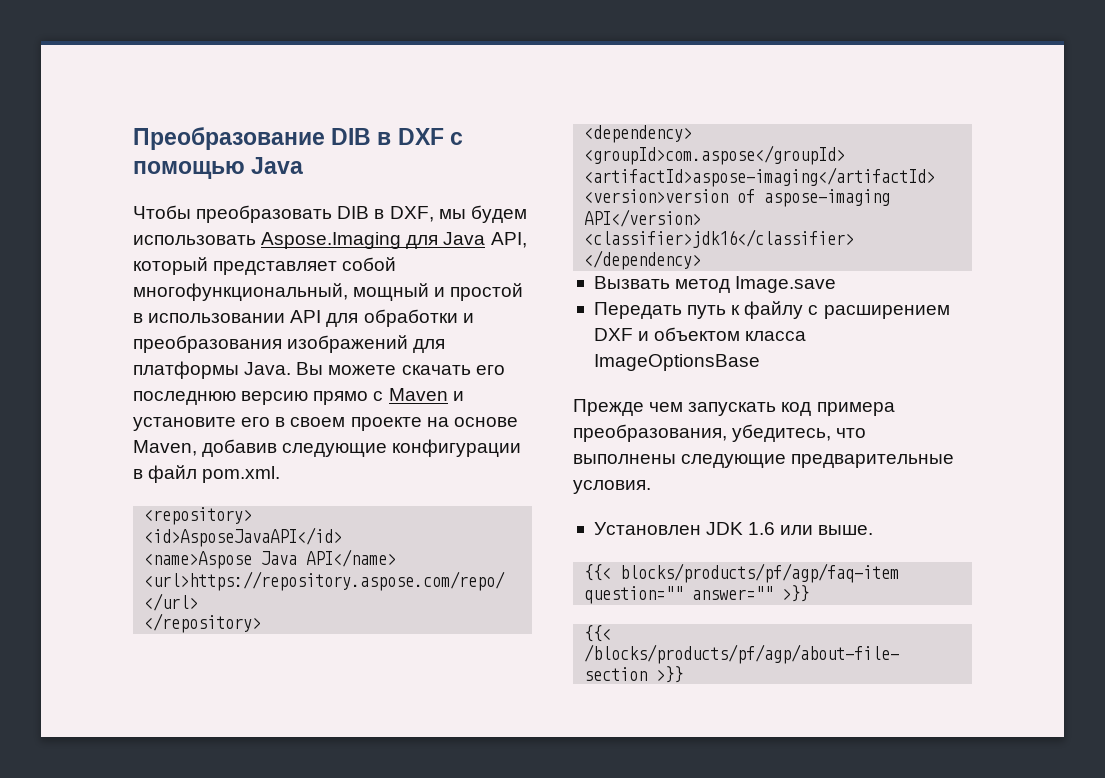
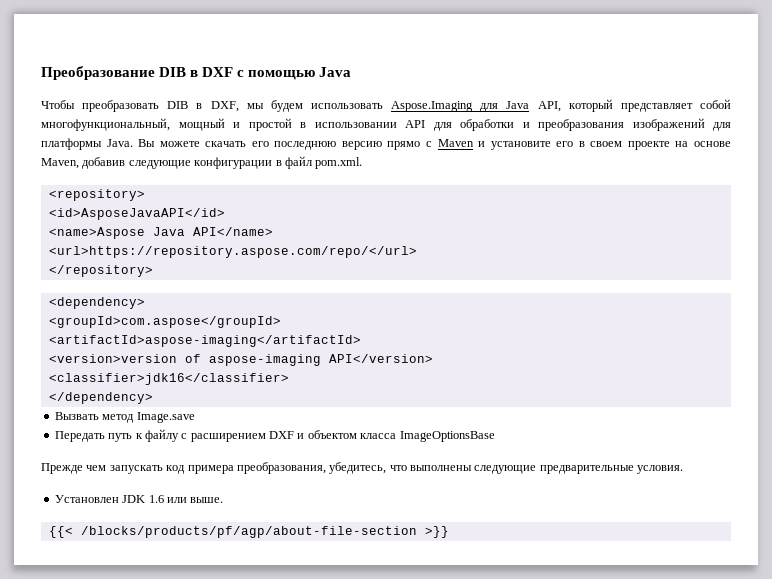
[584,563,900,583] [584,585,810,604] // {{< blocks/products/pf/agp/faq-item question="" answer="" >}} -> (224, 500) none

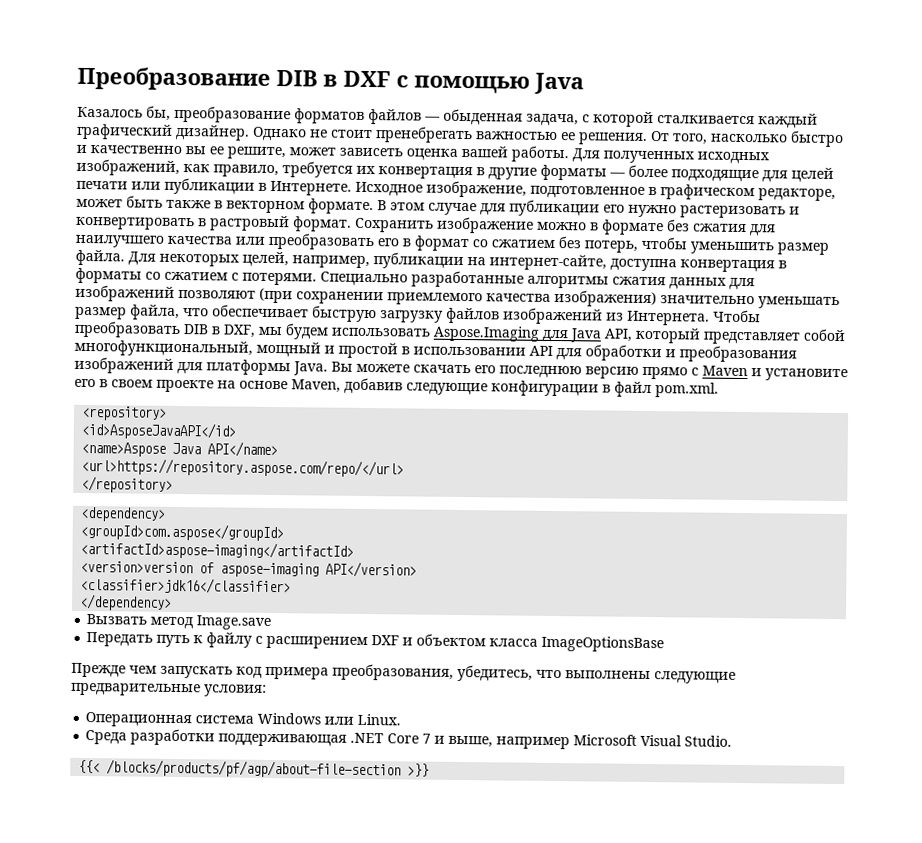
(352, 72) none -> [77,105,818,129] [76,123,844,148] [76,144,770,165] [76,158,834,183] [76,177,836,201] [76,195,800,219] [76,215,776,237] [75,232,829,255] [75,249,787,273] [75,267,755,291] [75,284,840,310] [75,304,710,326] Казалось бы, преобразование форматов файлов — обыденная задача, с которой сталкивается каждый графический дизайнер. Однако не стоит пренебрегать важностью ее решения. От того, насколько быстро и качественно вы ее решите, может зависеть оценка вашей работы. Для полученных исходных изображений, как правило, требуется их конвертация в другие форматы — более подходящие для целей печати или публикации в Интернете. Исходное изображение, подготовленное в графическом редакторе, может быть также в векторном формате. В этом случае для публикации его нужно растеризовать и конвертировать в растровый формат. Сохранить изображение можно в формате без сжатия для наилучшего качества или преобразовать его в формат со сжатием без потерь, чтобы уменьшить размер файла. Для некоторых целей, например, публикации на интернет-сайте, доступна конвертация в форматы со сжатием с потерями. Специально разработанные алгоритмы сжатия данных для изображений позволяют (при сохранении приемлемого качества изображения) значительно уменьшать размер файла, что обеспечивает быструю загрузку файлов изображений из Интернета.
[637,465,684,474] [54,495,224,503] условия. // Установлен JDK 1.6 или выше. -> [204,684,267,697] [85,712,402,728] [85,728,733,750] условия: // Операционная система Windows или Linux. // Среда разработки поддерживающая .NET Core 7 и выше, например Microsoft Visual Studio.

